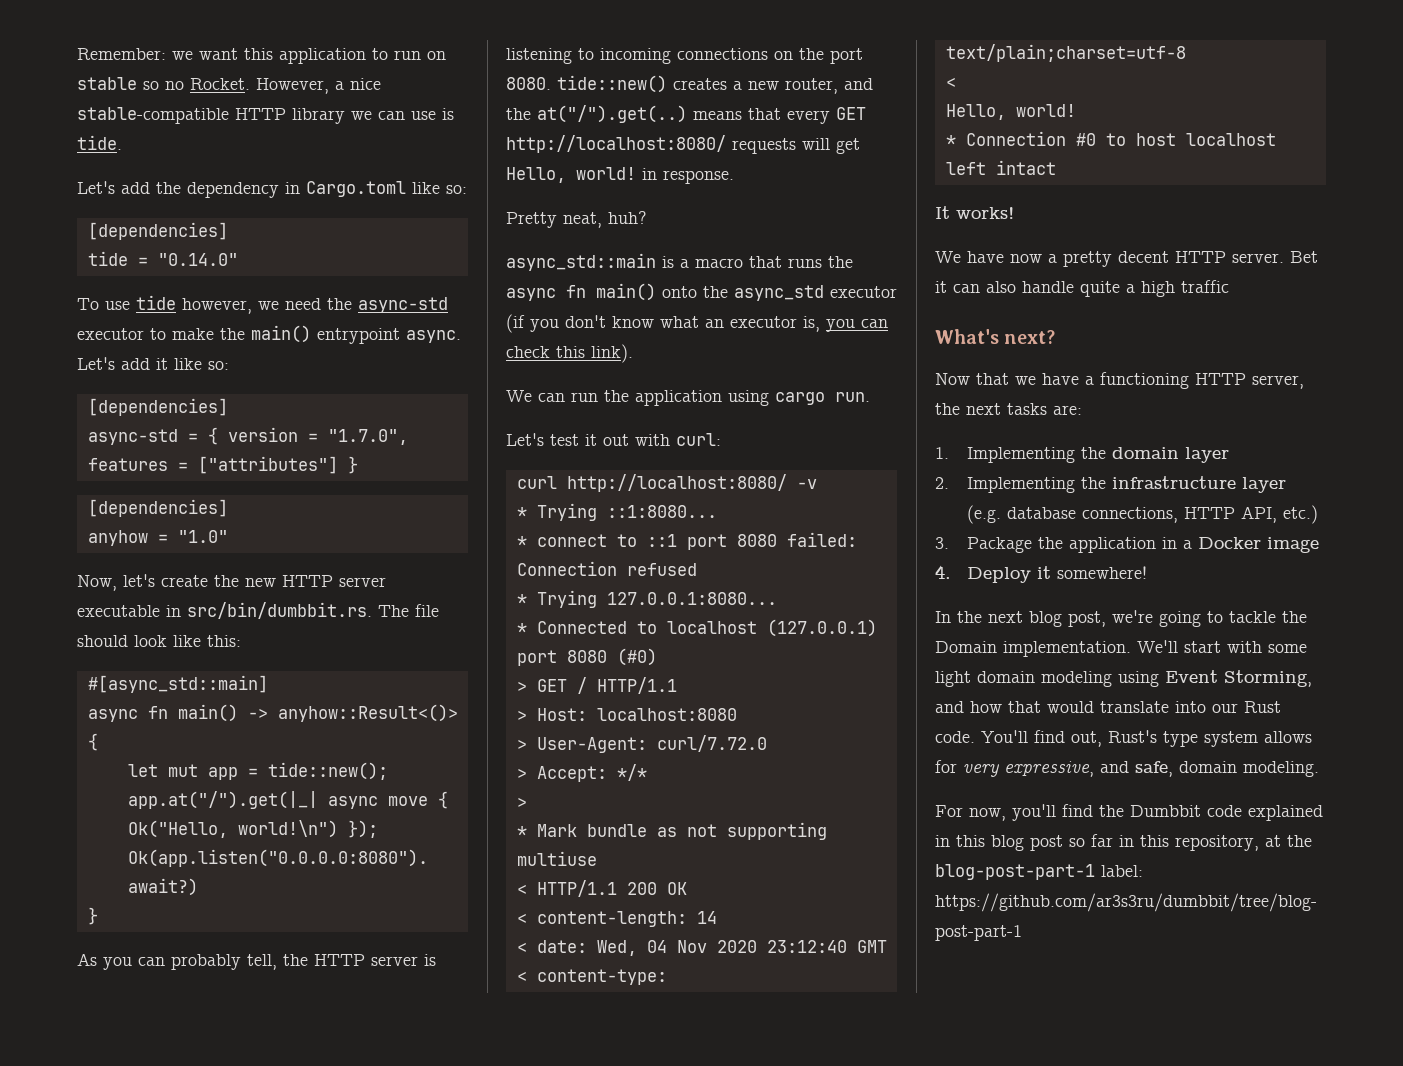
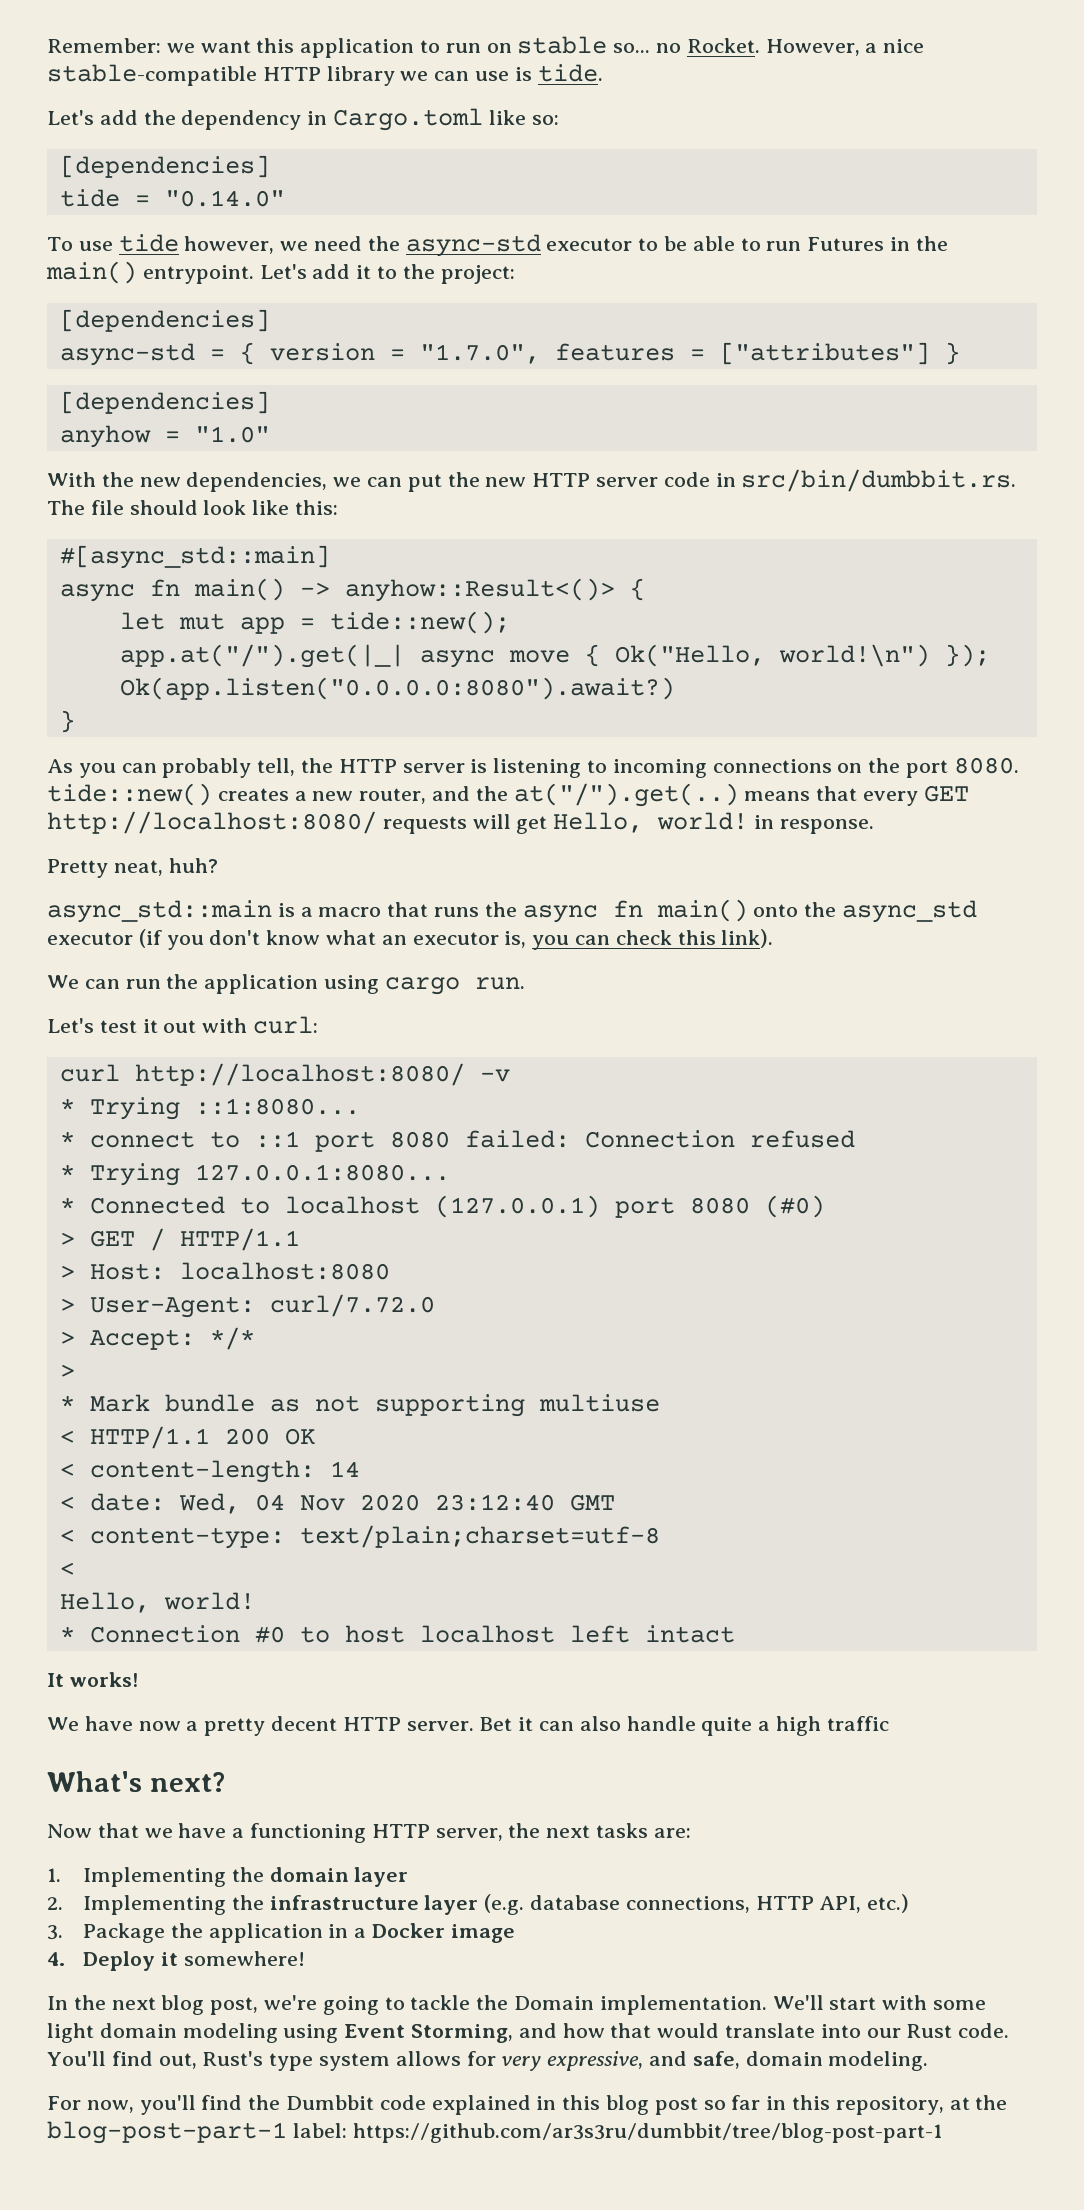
[143,81,159,90] so -> [613,43,651,53] so...
[172,325,461,344] [77,357,229,370] make the main() entrypoint async. Let's add it like so: -> [664,236,948,251] [46,261,515,284] be able to run Futures in the main() entrypoint. Let's add it to the project:
[77,574,208,591] Now, let's create -> [47,472,442,492] With the new dependencies, we can put
[77,605,160,617] executable -> [663,472,710,487] code

